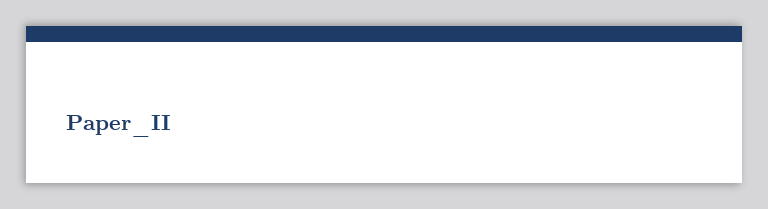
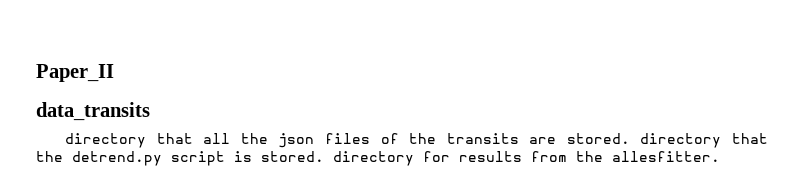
(171, 126) none -> [36,102,150,121] [65,133,769,148] [36,151,720,166] // data_transits // directory that all the json files of the transits are stored. directory that the detrend.py script is stored. directory for results from the allesfitter.

